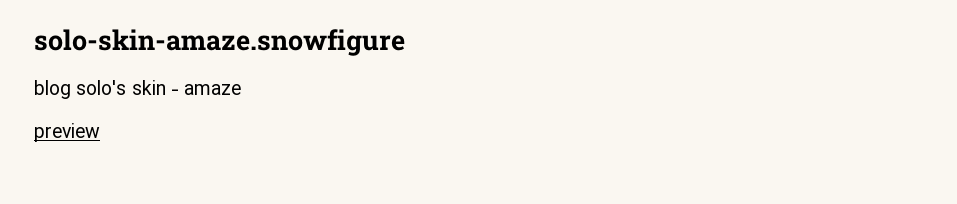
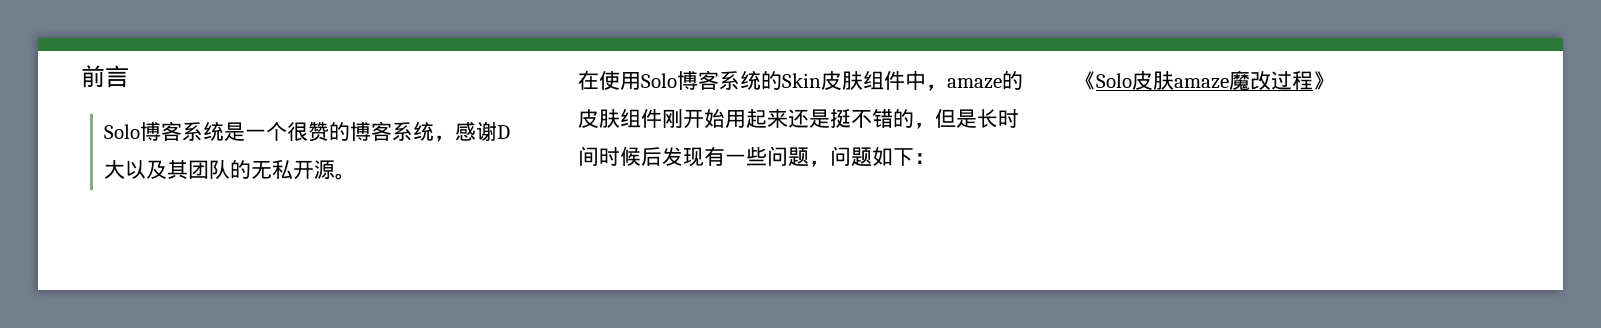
[34,29,405,56] [34,80,242,99] [34,123,100,142] solo-skin-amaze.snowfigure // blog solo's skin - amaze // preview -> [81,65,129,88] [104,121,511,142] [104,159,357,180] [578,70,1023,91] [578,108,1019,129] [578,146,935,167] [1075,70,1334,91] 前言 // Solo博客系统是一个很赞的博客系统，感谢D大以及其团队的无私开源。 // 在使用Solo博客系统的Skin皮肤组件中，amaze的皮肤组件刚开始用起来还是挺不错的，但是长时间时候后发现有一些问题，问题如下： // 《Solo皮肤amaze魔改过程》

